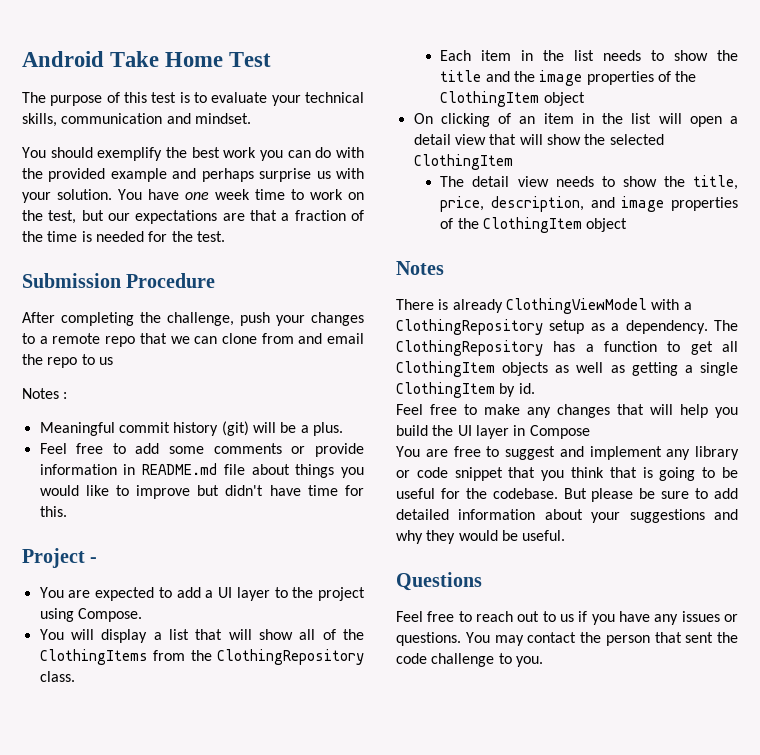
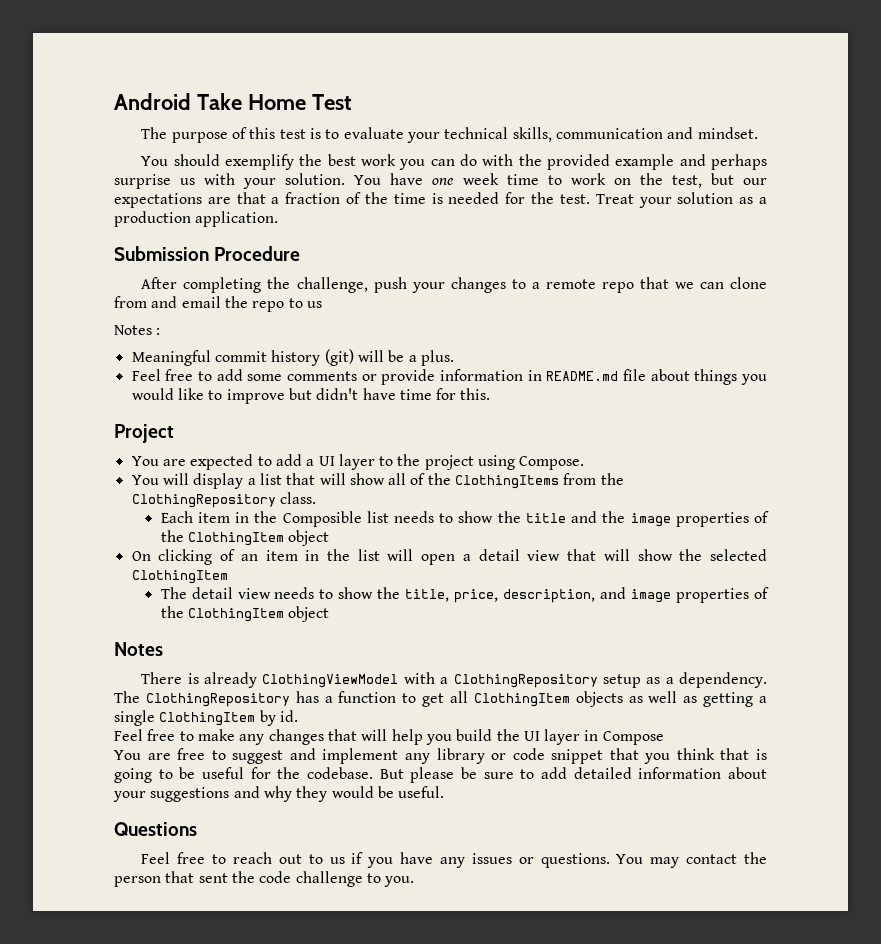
(225, 236) none -> [595,192,767,208] [114,211,279,227] Treat your solution as a production application.
[90,557,98,563] - -> (174, 433) none
(565, 55) none -> [282,511,362,527] Composible

